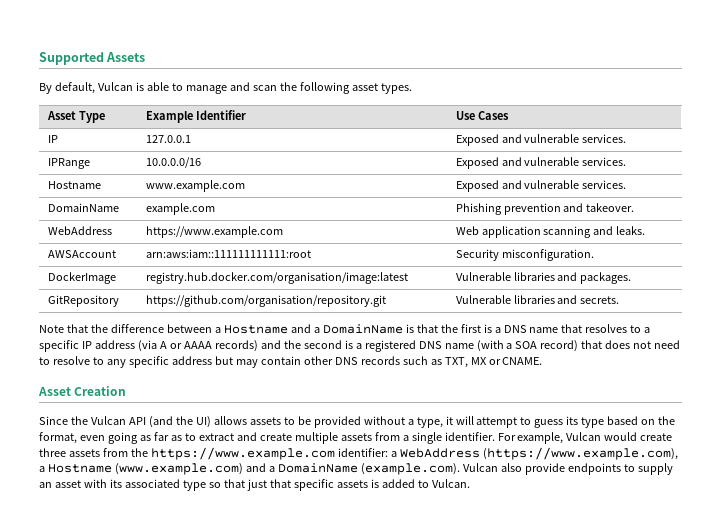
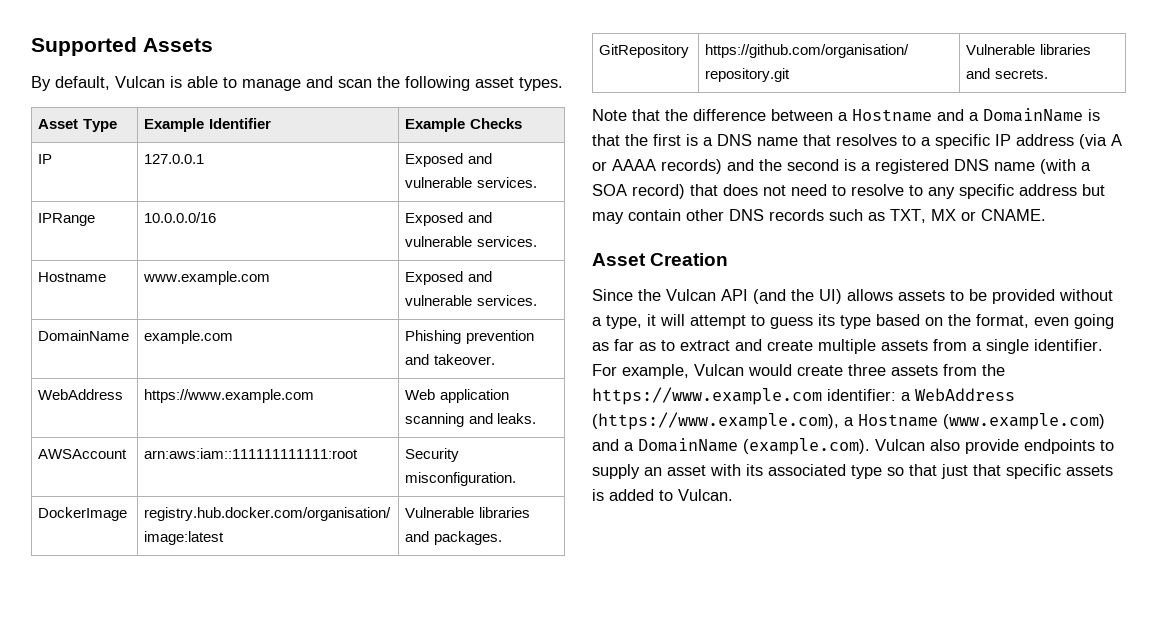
[455,111,509,120] Use Cases -> [405,118,522,132] Example Checks

